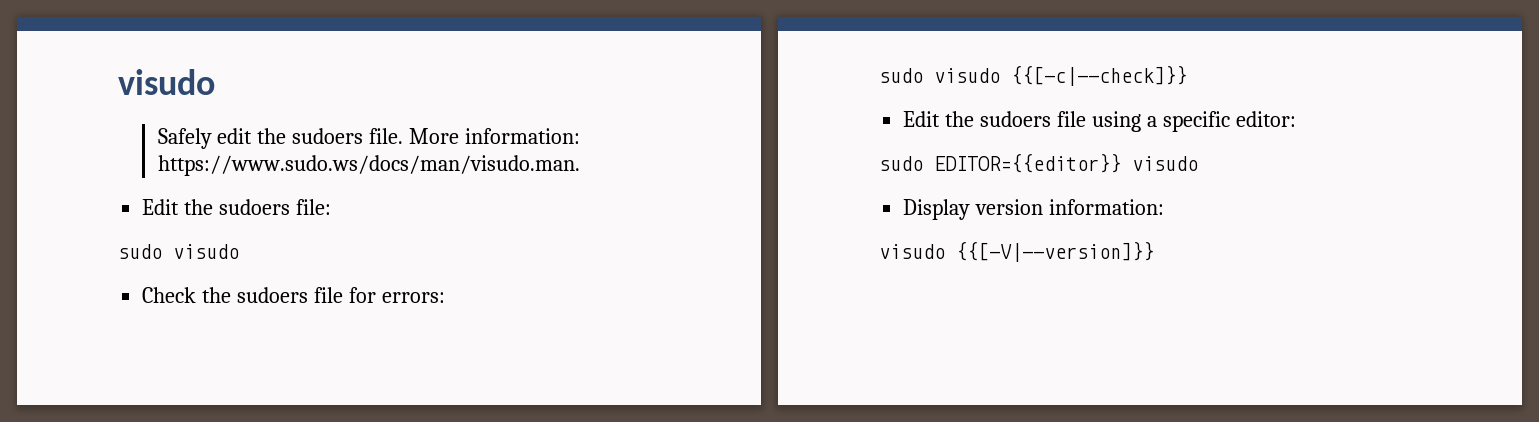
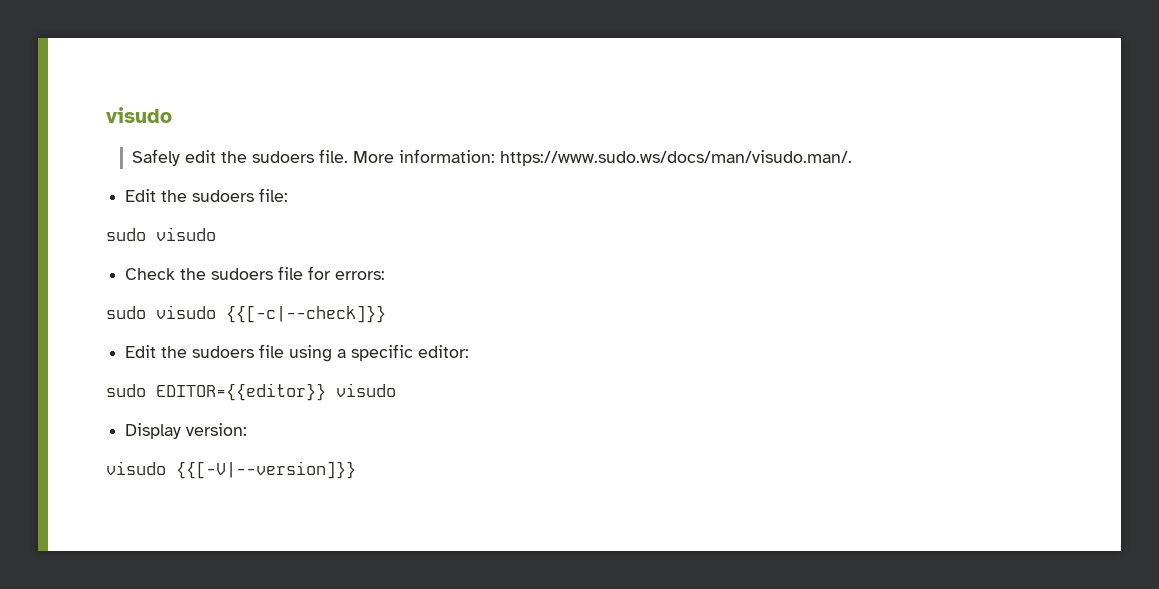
[157,155,580,176] https://www.sudo.ws/docs/man/visudo.man. -> [500,150,853,166] https://www.sudo.ws/docs/man/visudo.man/.
[975,199,1165,215] version information: -> [186,423,248,436] version:

